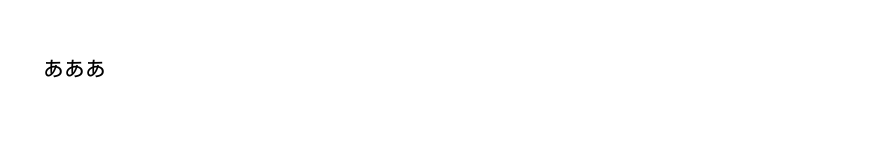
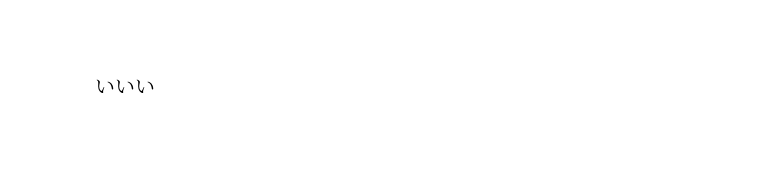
[43,59,106,78] あああ -> [95,79,155,94] いいい

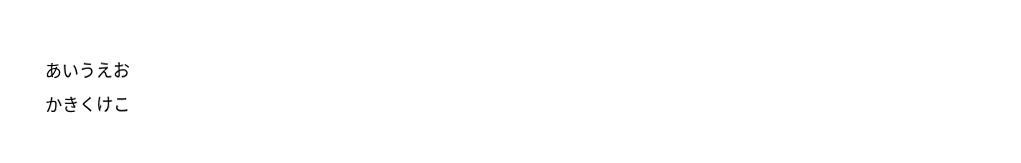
[95,79,155,94] いいい -> [44,61,130,80] [45,95,131,114] あいうえお // かきくけこ

